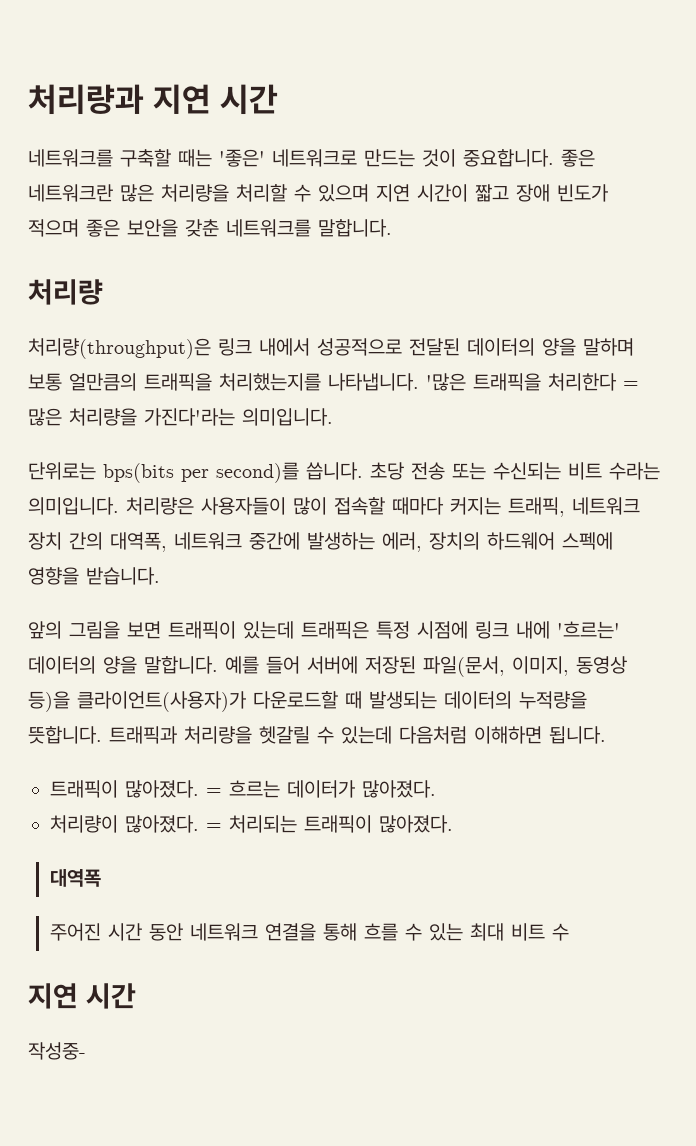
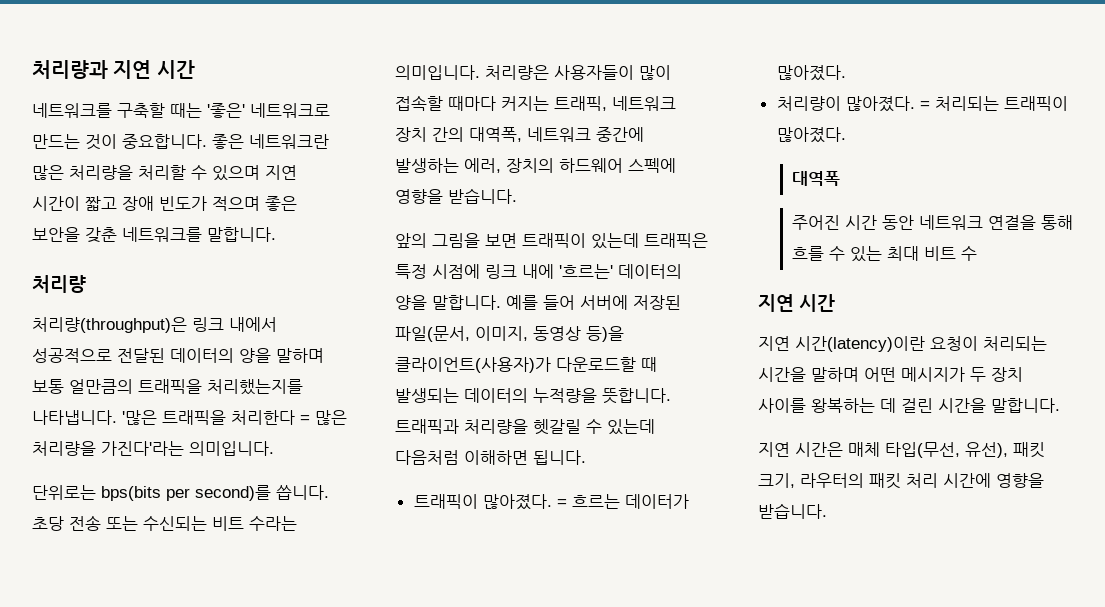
[28,1042,86,1060] 작성중- -> [758,336,1047,352] [758,367,1023,382] [758,398,1060,413] [758,442,1045,458] [758,473,1044,489] [758,503,827,519] 지연 시간(latency)이란 요청이 처리되는 시간을 말하며 어떤 메시지가 두 장치 사이를 왕복하는 데 걸린 시간을 말합니다. // 지연 시간은 매체 타입(무선, 유선), 패킷 크기, 라우터의 패킷 처리 시간에 영향을 받습니다.

